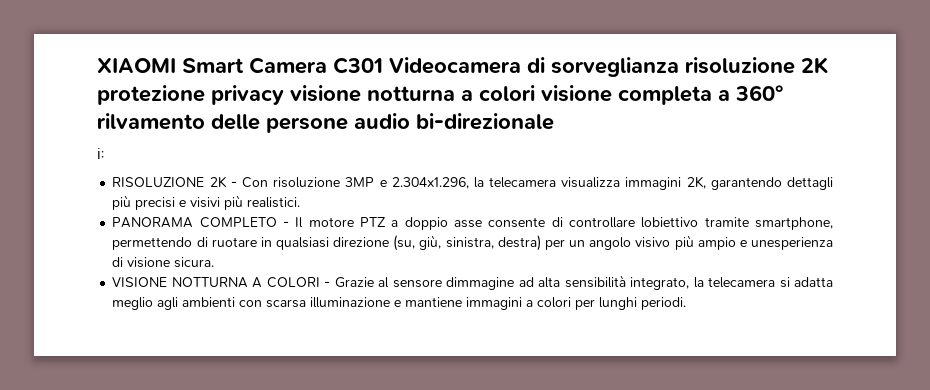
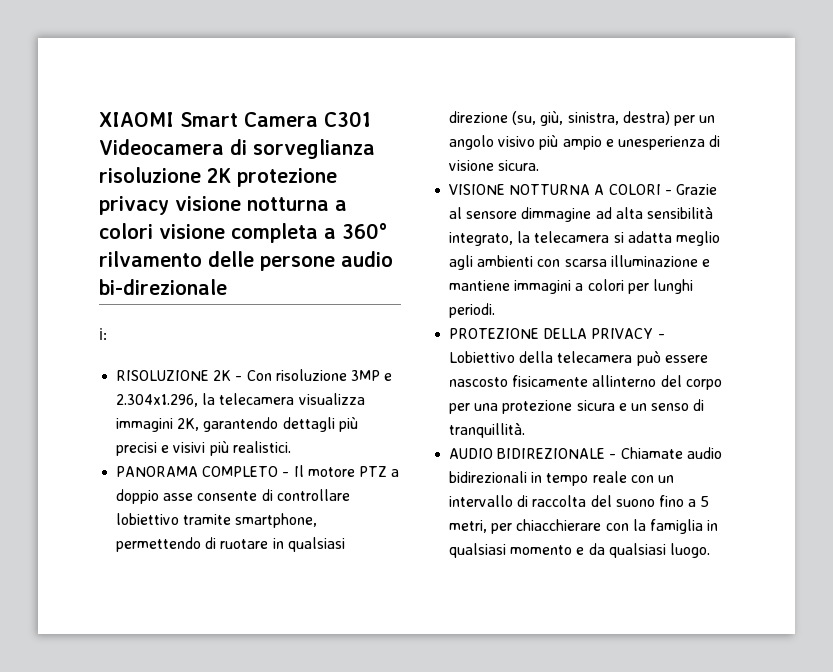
(687, 303) none -> [449,328,665,339] [449,351,708,366] [449,375,722,390] [449,399,705,414] [449,422,526,438] [449,447,722,459] [449,471,674,486] [449,495,710,507] [449,519,719,534] [449,543,710,558] // PROTEZIONE DELLA PRIVACY - Lobiettivo della telecamera può essere nascosto fisicamente allinterno del corpo per una protezione sicura e un senso di tranquillità. // AUDIO BIDIREZIONALE - Chiamate audio bidirezionali in tempo reale con un intervallo di raccolta del suono fino a 5 metri, per chiacchierare con la famiglia in qualsiasi momento e da qualsiasi luogo.

